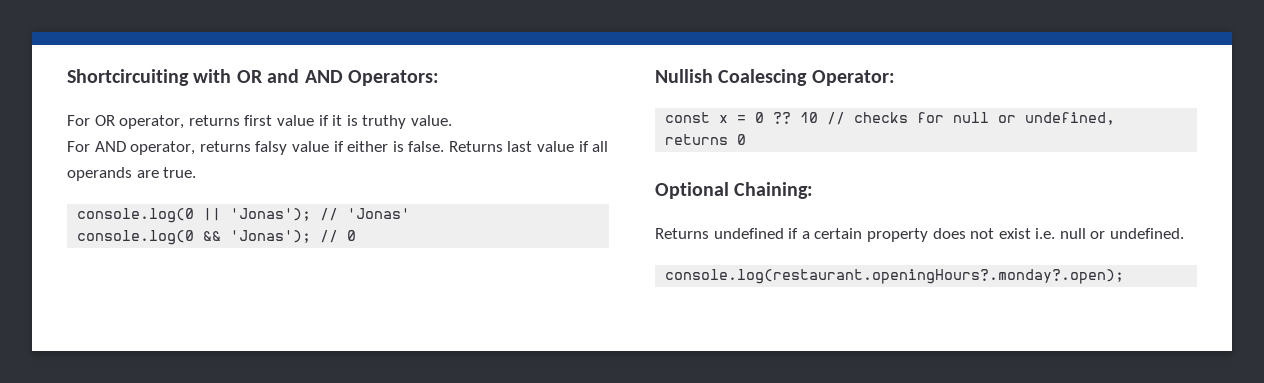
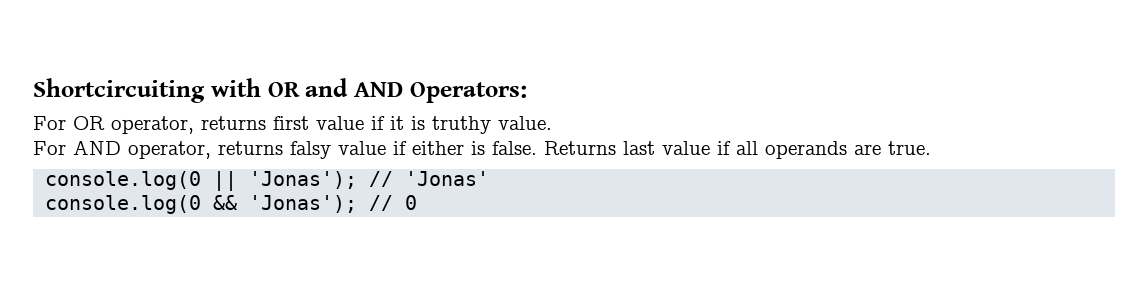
[655,69,895,86] [665,112,1116,125] [665,134,747,145] [655,182,814,199] [655,228,1185,242] [665,269,1125,284] // Nullish Coalescing Operator: // const x = 0 ?? 10 // checks for null or undefined, returns 0 // Optional Chaining: // Returns undefined if a certain property does not exist i.e. null or undefined. // console.log(restaurant.openingHours?.monday?.open); -> (418, 202) none

